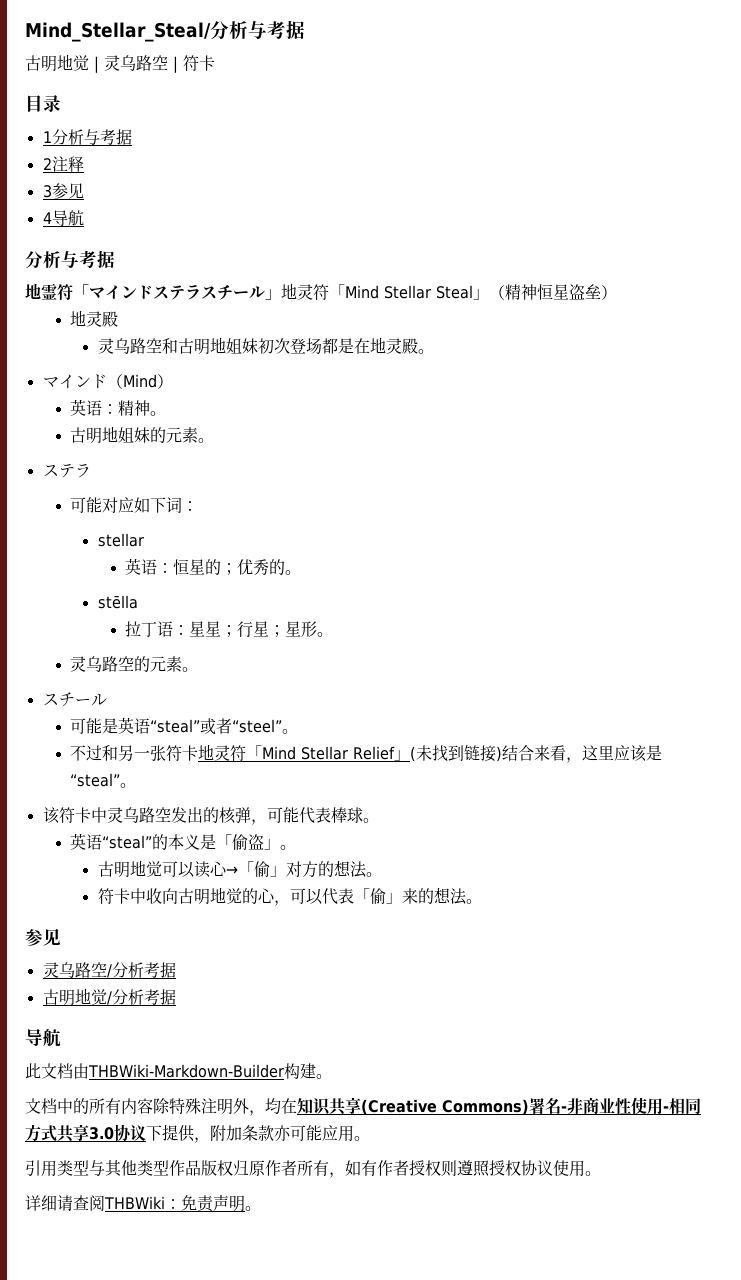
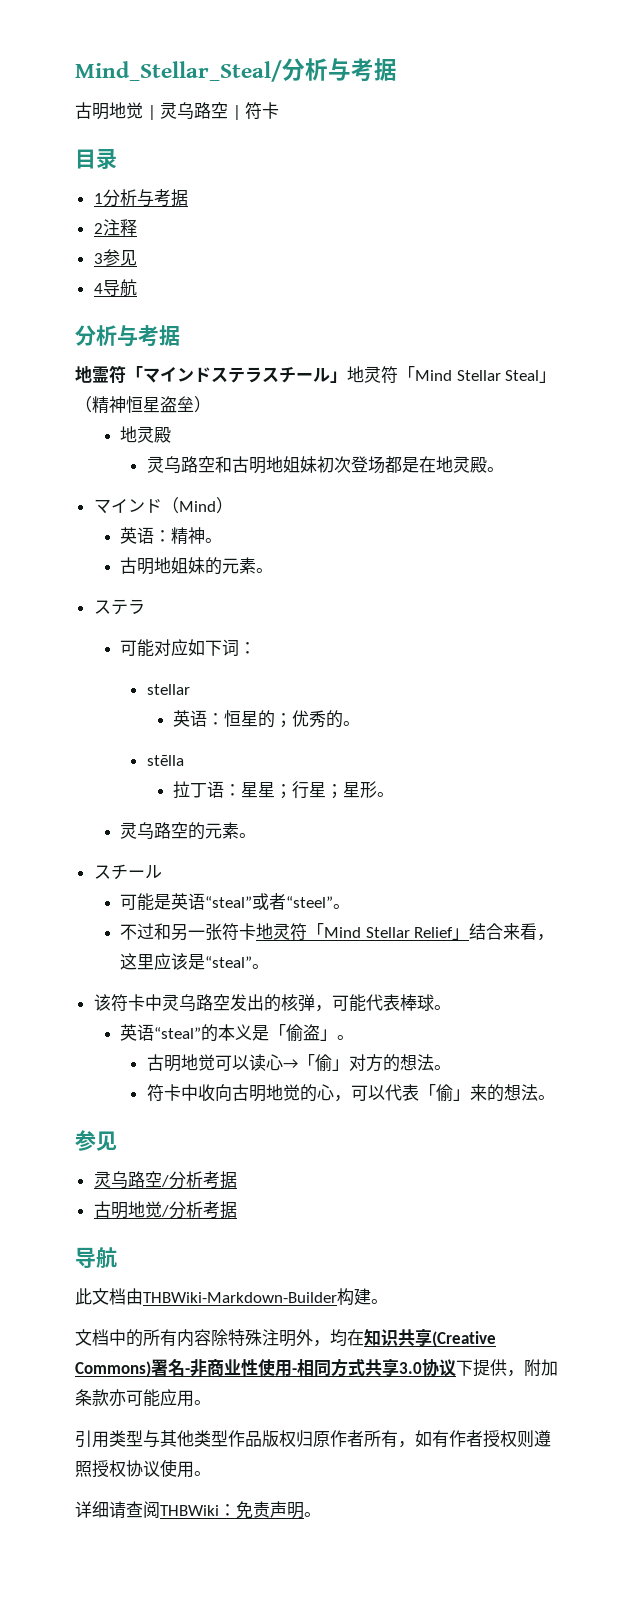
[410,745,503,762] (未找到链接) -> (470, 934) none

